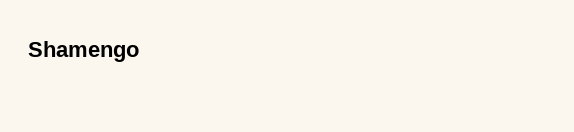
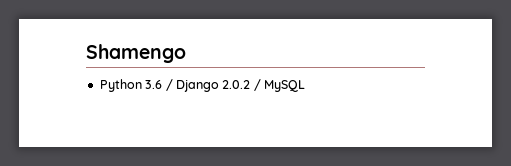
(139, 51) none -> [99,79,305,92] // Python 3.6 / Django 2.0.2 / MySQL

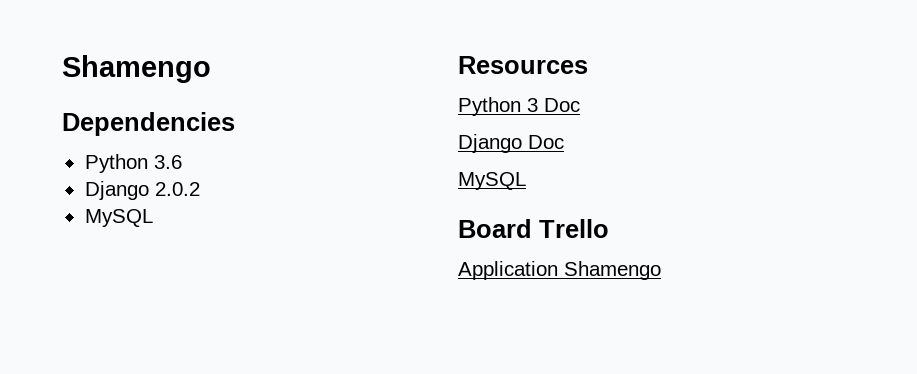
[86,44,186,63] Shamengo -> [62,55,211,83] [62,112,235,136] Shamengo // Dependencies
[165,79,173,91] / -> (182, 162) //
[253,79,305,92] / MySQL -> [84,209,153,227] [458,56,588,74] [458,97,580,116] [458,134,564,153] [458,172,526,190] [458,219,609,238] [458,261,661,280] // MySQL // Resources // Python 3 Doc // Django Doc // MySQL // Board Trello // Application Shamengo

